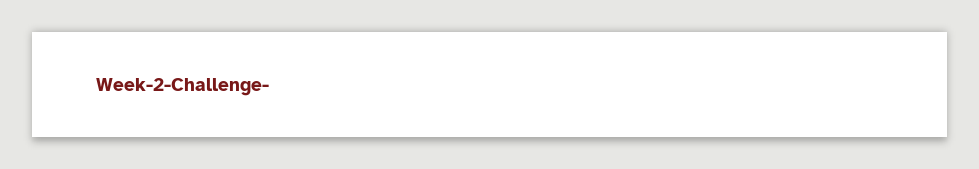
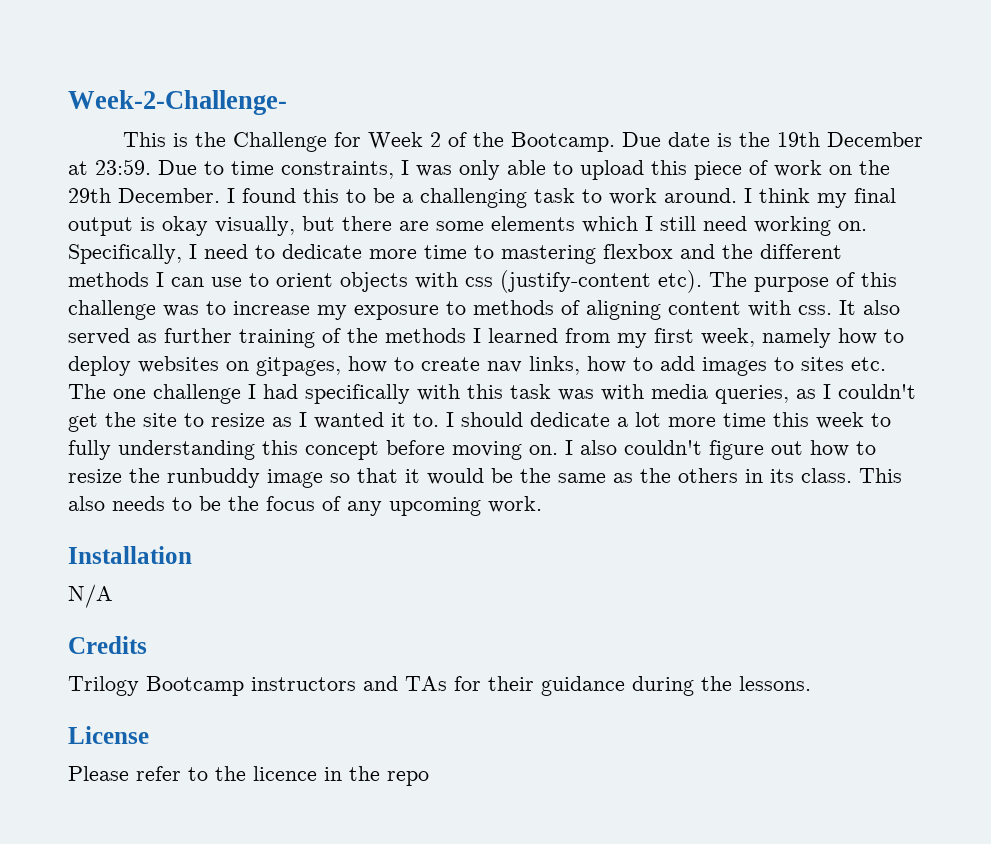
(269, 87) none -> [122,132,923,152] [68,159,890,180] [68,188,896,208] [68,216,867,236] [68,244,842,264] [68,270,897,293] [68,300,900,320] [68,328,904,348] [68,356,886,376] [68,384,916,404] [68,412,891,432] [68,440,876,460] [68,468,902,488] [68,496,542,516] [68,546,192,564] [68,584,113,608] [68,636,147,654] [68,676,811,696] [68,726,149,744] [68,766,429,786] // This is the Challenge for Week 2 of the Bootcamp. Due date is the 19th December at 23:59. Due to time constraints, I was only able to upload this piece of work on the 29th December. I found this to be a challenging task to work around. I think my final output is okay visually, but there are some elements which I still need working on. Specifically, I need to dedicate more time to mastering flexbox and the different methods I can use to orient objects with css (justify-content etc). The purpose of this challenge was to increase my exposure to methods of aligning content with css. It also served as further training of the methods I learned from my first week, namely how to deploy websites on gitpages, how to create nav links, how to add images to sites etc. The one challenge I had specifically with this task was with media queries, as I couldn't get the site to resize as I wanted it to. I should dedicate a lot more time this week to fully understanding this concept before moving on. I also couldn't figure out how to resize the runbuddy image so that it would be the same as the others in its class. This also needs to be the focus of any upcoming work. // Installation // N/A // Credits // Trilogy Bootcamp instructors and TAs for their guidance during the lessons. // License // Please refer to the licence in the repo

